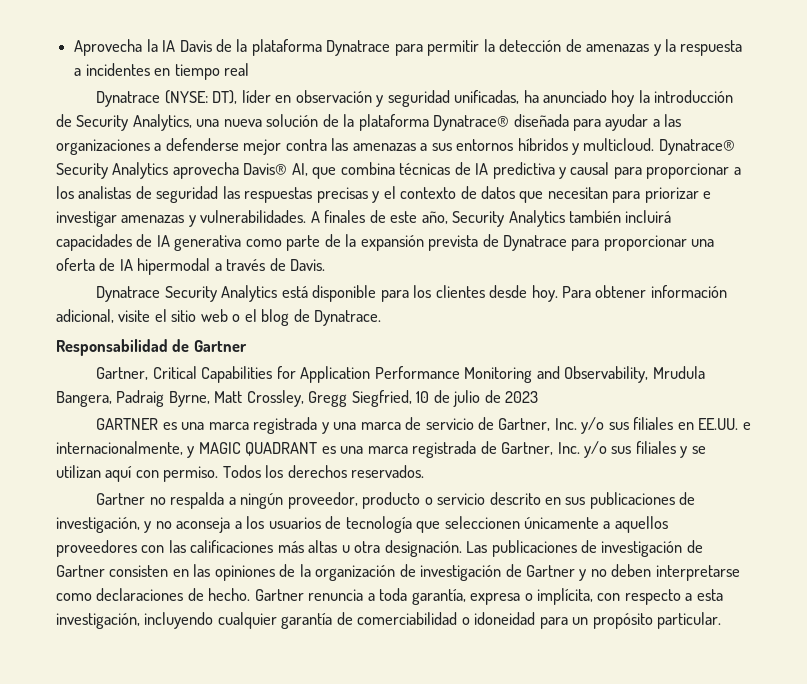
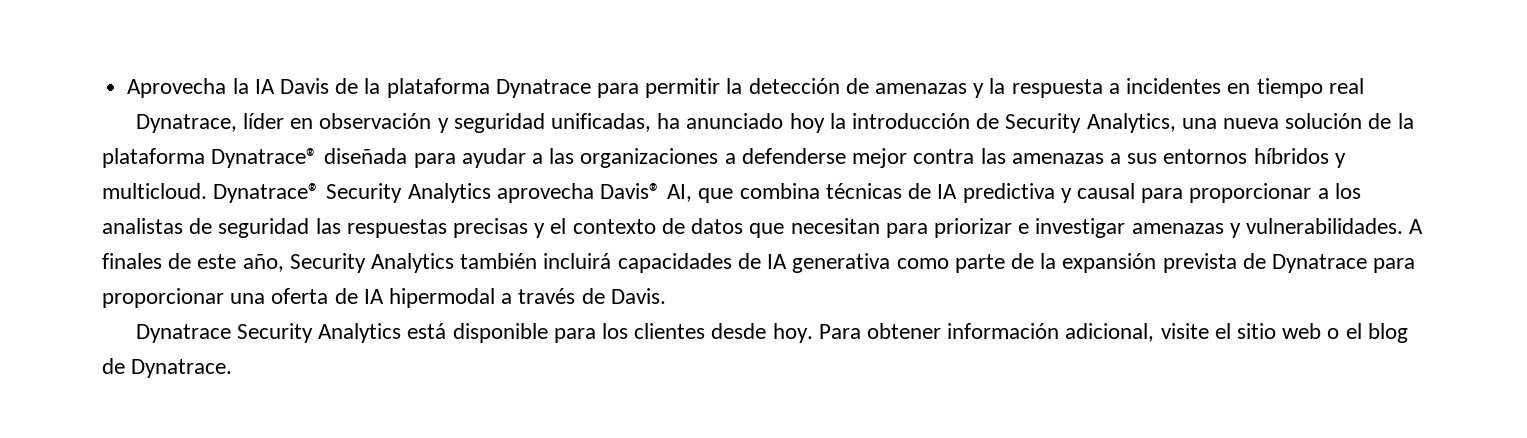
[96,90,238,107] Dynatrace (NYSE: DT), -> [135,114,237,133] Dynatrace,
[56,339,247,356] [96,366,705,383] [56,390,539,407] [96,417,751,434] [56,441,706,458] [56,465,425,482] [96,492,696,509] [56,516,668,533] [56,540,703,557] [56,564,740,581] [56,588,723,605] [56,612,722,629] // Responsabilidad de Gartner // Gartner, Critical Capabilities for Application Performance Monitoring and Observability, Mrudula Bangera, Padraig Byrne, Matt Crossley, Gregg Siegfried, 10 de julio de 2023 // GARTNER es una marca registrada y una marca de servicio de Gartner, Inc. y/o sus filiales en EE.UU. e internacionalmente, y MAGIC QUADRANT es una marca registrada de Gartner, Inc. y/o sus filiales y se utilizan aquí con permiso. Todos los derechos reservados. // Gartner no respalda a ningún proveedor, producto o servicio descrito en sus publicaciones de investigación, y no aconseja a los usuarios de tecnología que seleccionen únicamente a aquellos proveedores con las calificaciones más altas u otra designación. Las publicaciones de investigación de Gartner consisten en las opiniones de la organización de investigación de Gartner y no deben interpretarse como declaraciones de hecho. Gartner renuncia a toda garantía, expresa o implícita, con respecto a esta investigación, incluyendo cualquier garantía de comerciabilidad o idoneidad para un propósito particular. -> (233, 368) none

